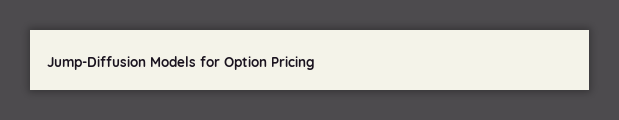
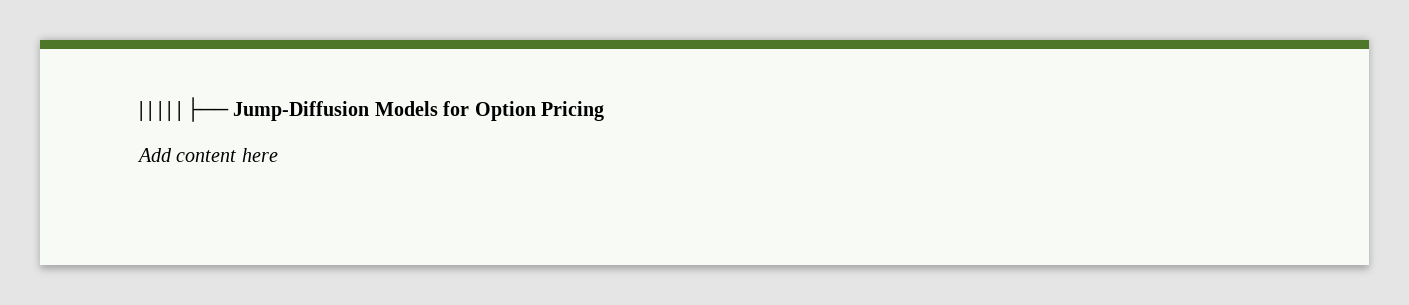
(47, 63) none -> [139,97,229,122] | | | | | ├──
(315, 63) none -> [137,148,278,162] // Add content here

